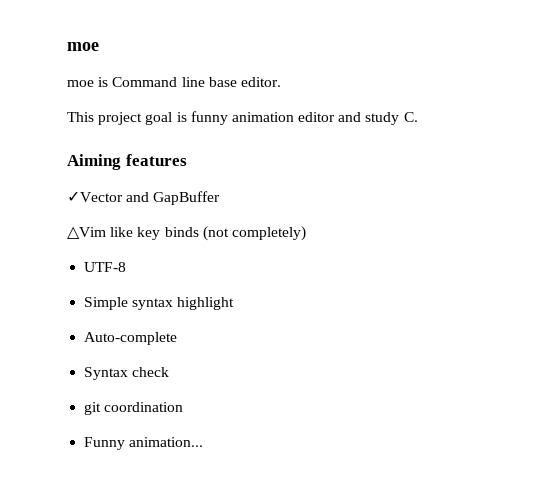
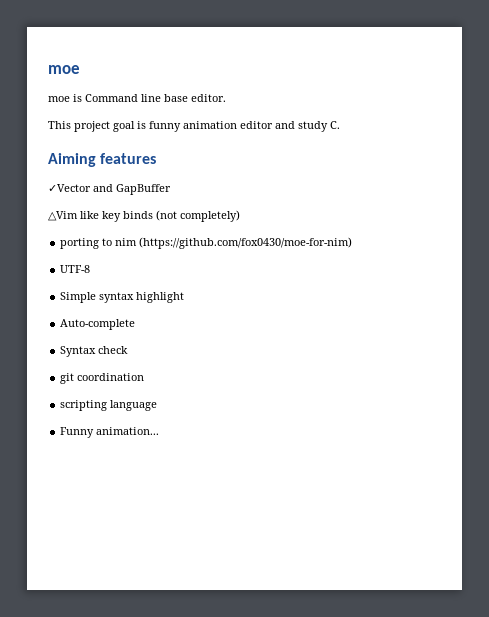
(306, 233) none -> [60,237,353,249] // porting to nim (https://github.com/fox0430/moe-for-nim)
(184, 407) none -> [60,400,158,411] // scripting language

